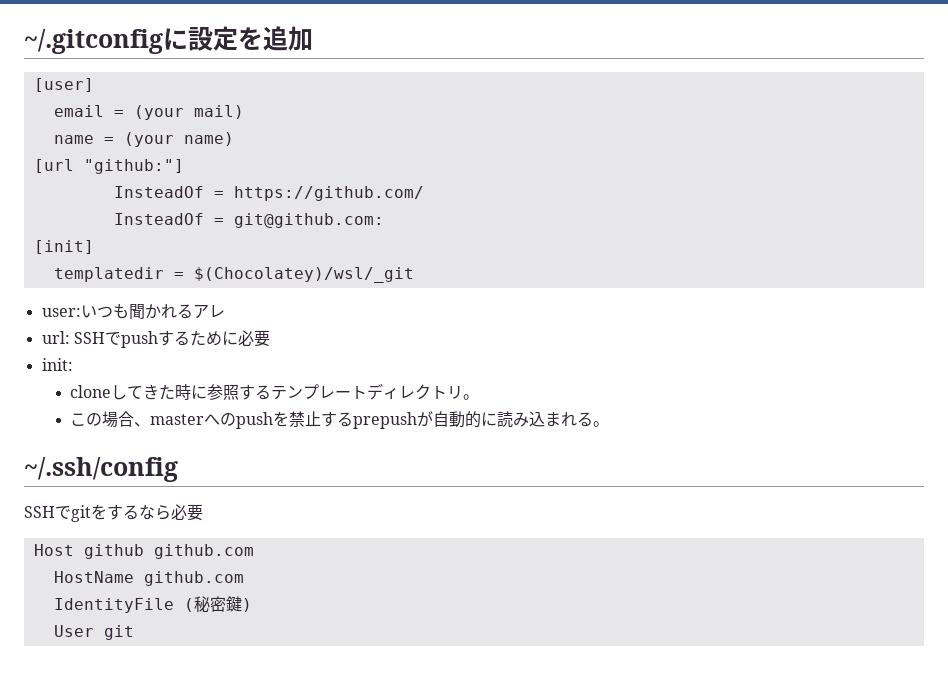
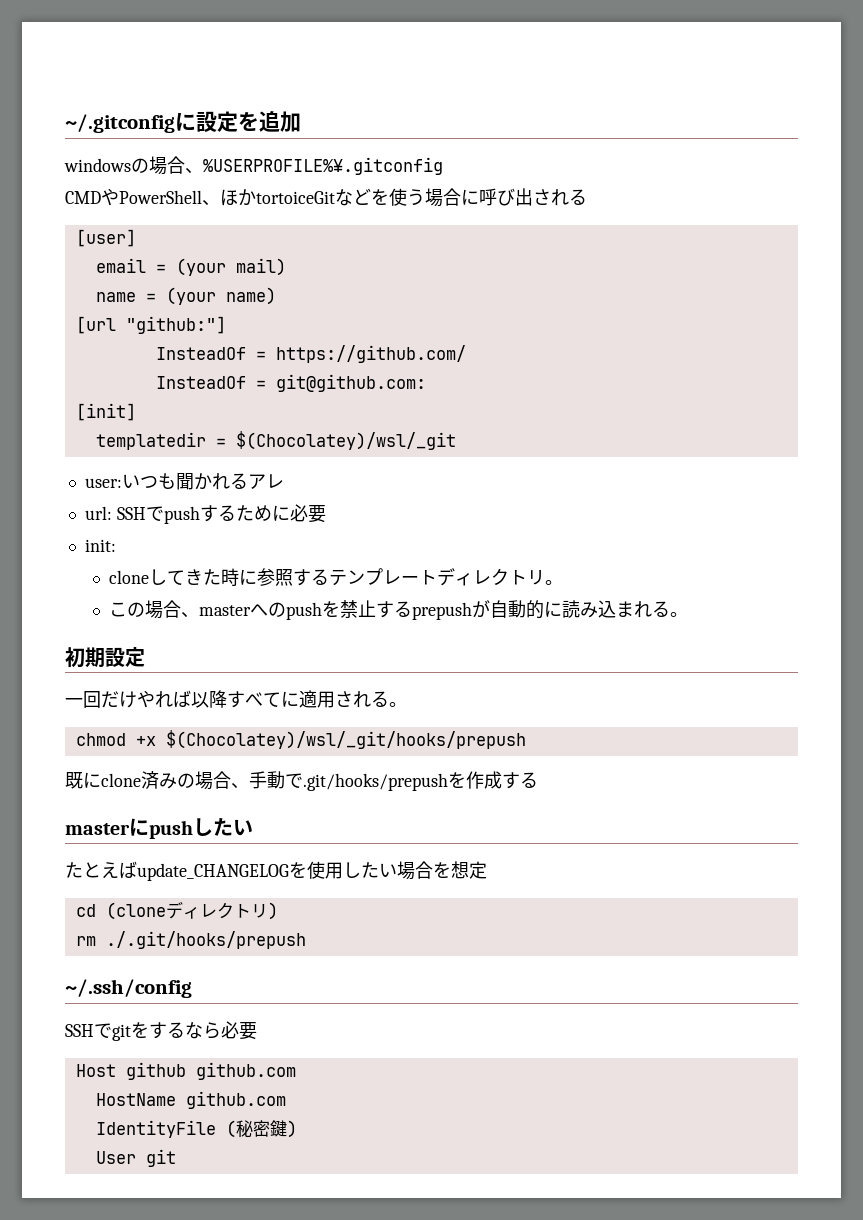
(313, 38) none -> [64,156,443,175] [65,188,587,207] // windowsの場合、%USERPROFILE%¥.gitconfig // CMDやPowerShell、ほかtortoiceGitなどを使う場合に呼び出される
(610, 424) none -> [65,647,145,668] [65,690,407,708] [75,730,526,749] [65,771,538,791] [65,818,253,839] [65,861,487,881] [75,901,278,920] [75,931,306,949] // 初期設定 // 一回だけやれば以降すべてに適用される。 // chmod +x $(Chocolatey)/wsl/_git/hooks/prepush // 既にclone済みの場合、手動で.git/hooks/prepushを作成する // masterにpushしたい // たとえばupdate_CHANGELOGを使用したい場合を想定 // cd (cloneディレクトリ) // rm ./.git/hooks/prepush

